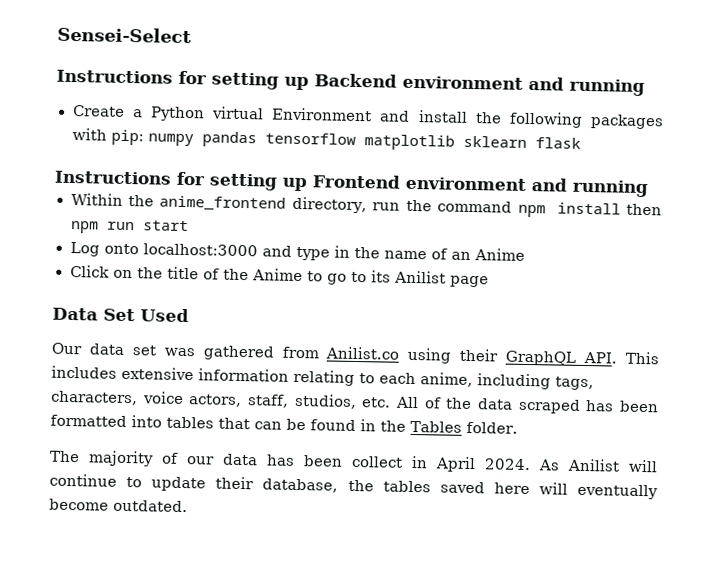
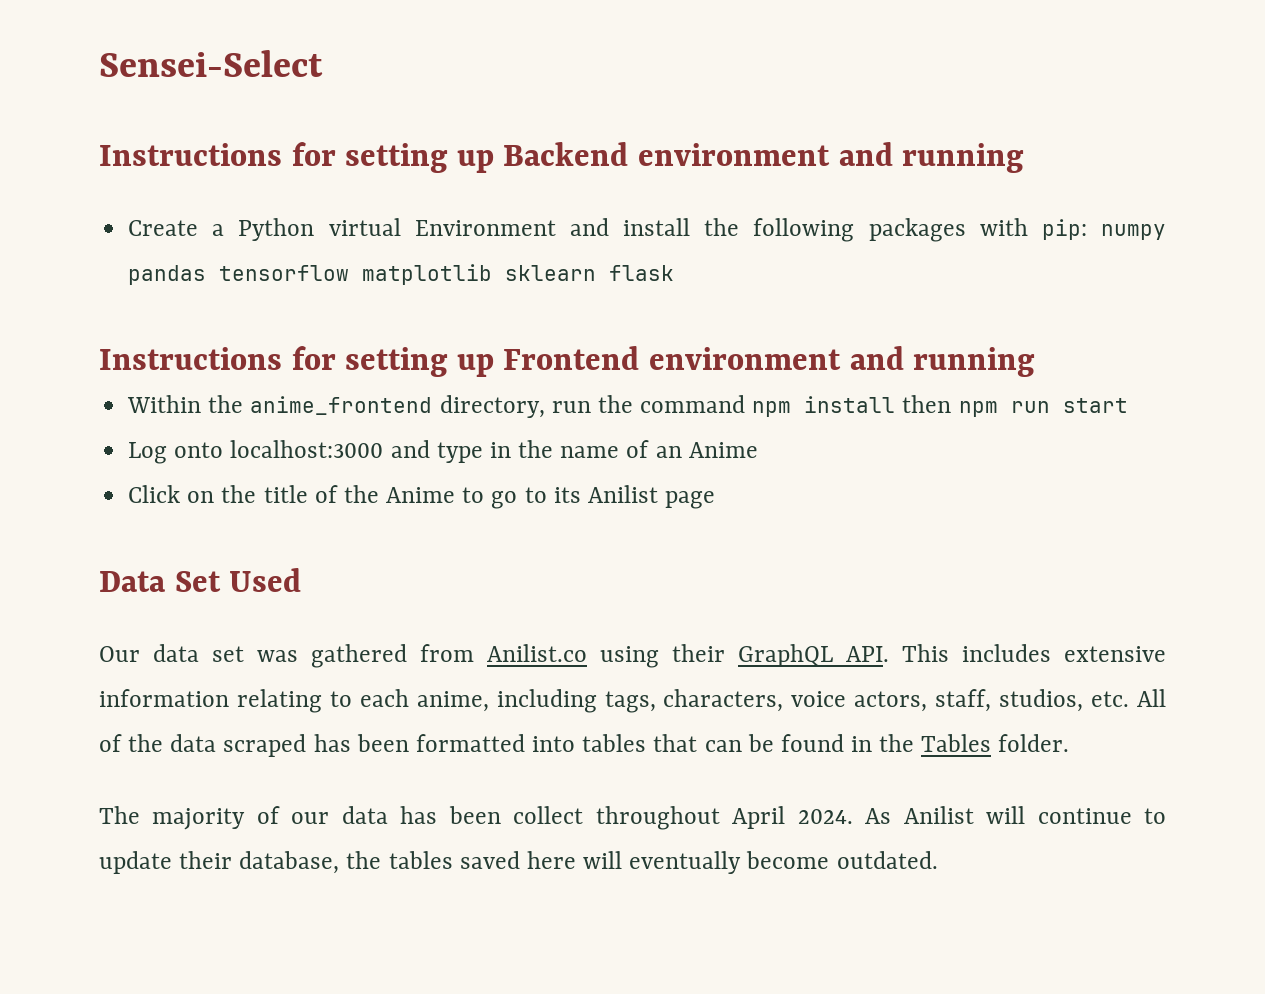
[411,455,428,469] in -> [595,806,720,830] throughout

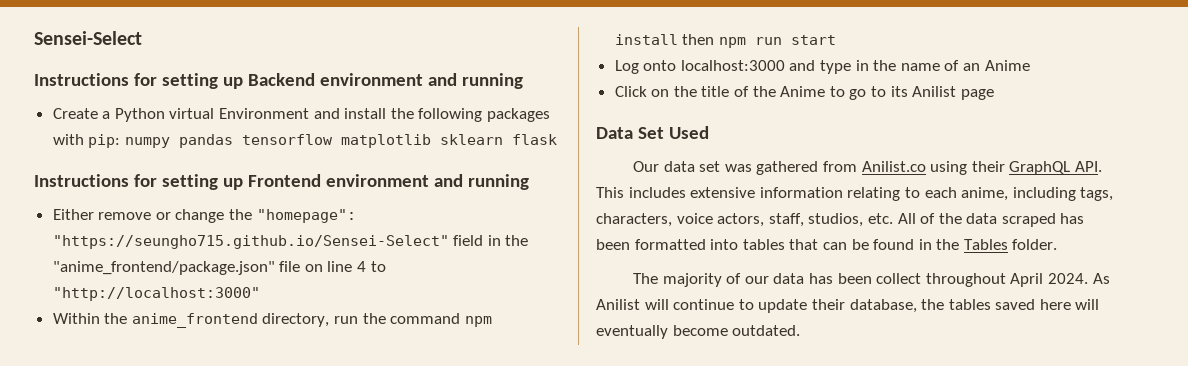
(1036, 362) none -> [52,209,356,223] [52,235,529,249] [52,261,386,275] [52,287,260,301] // Either remove or change the "homepage": "https://seungho715.github.io/Sensei-Select" field in the "anime_frontend/package.json" file on line 4 to "http://localhost:3000"

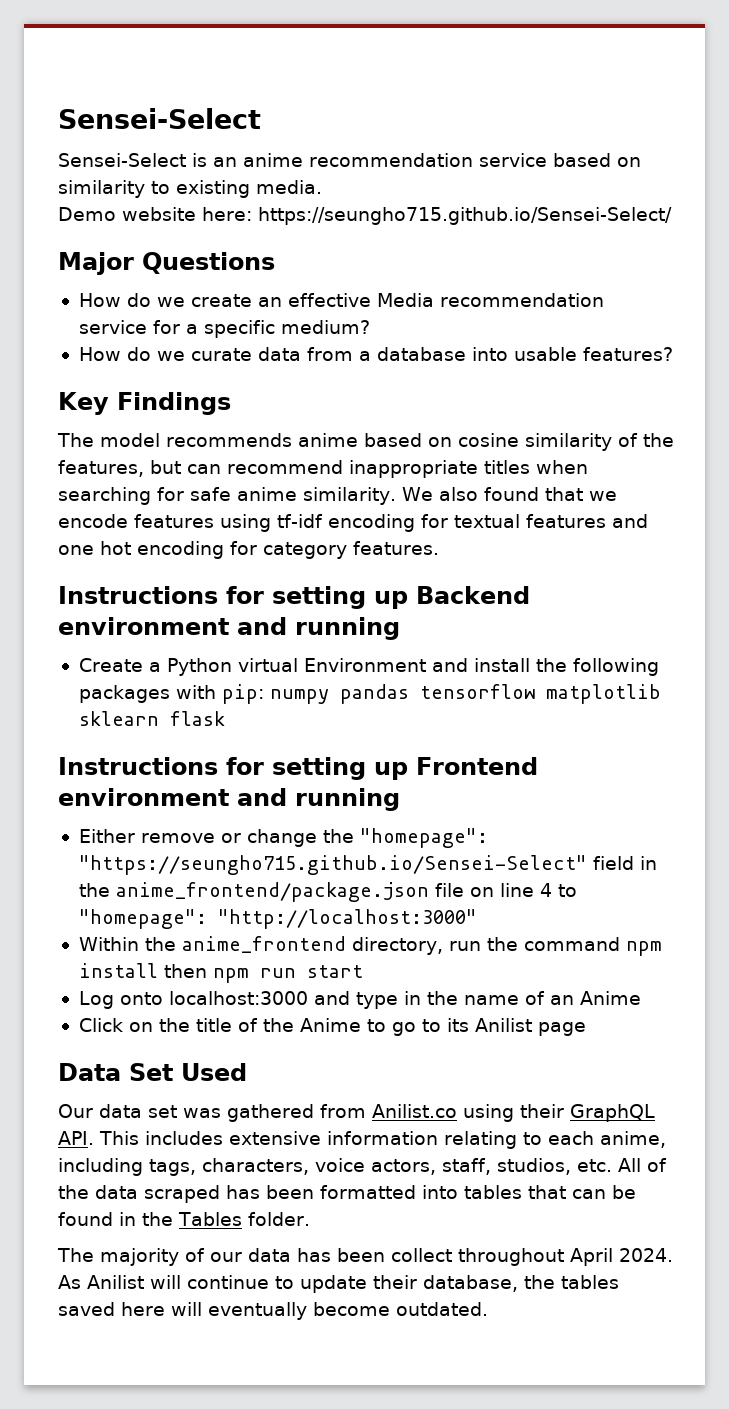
[34,31,142,45] Sensei-Select -> [58,108,261,129] [58,153,641,167] [58,180,322,198] [58,207,672,225] [58,252,275,275] [78,293,604,307] [78,320,370,338] [78,347,673,361] [58,392,231,415] [57,433,674,451] [58,460,588,478] [58,487,617,505] [58,514,648,532] [58,541,439,559] Sensei-Select // Sensei-Select is an anime recommendation service based on similarity to existing media. // Demo website here: https://seungho715.github.io/Sensei-Select/ // Major Questions // How do we create an effective Media recommendation service for a specific medium? // How do we curate data from a database into usable features? // Key Findings // The model recommends anime based on cosine similarity of the features, but can recommend inappropriate titles when searching for safe anime similarity. We also found that we encode features using tf-idf encoding for textual features and one hot encoding for category features.
[52,261,275,275] "anime_frontend/package.json" -> [115,882,429,902] anime_frontend/package.json
(386, 266) none -> [78,909,207,929] "homepage":

